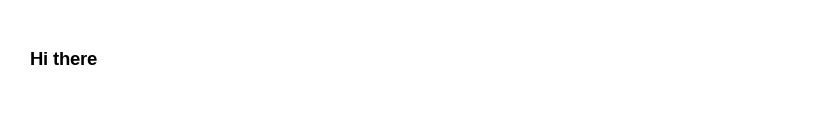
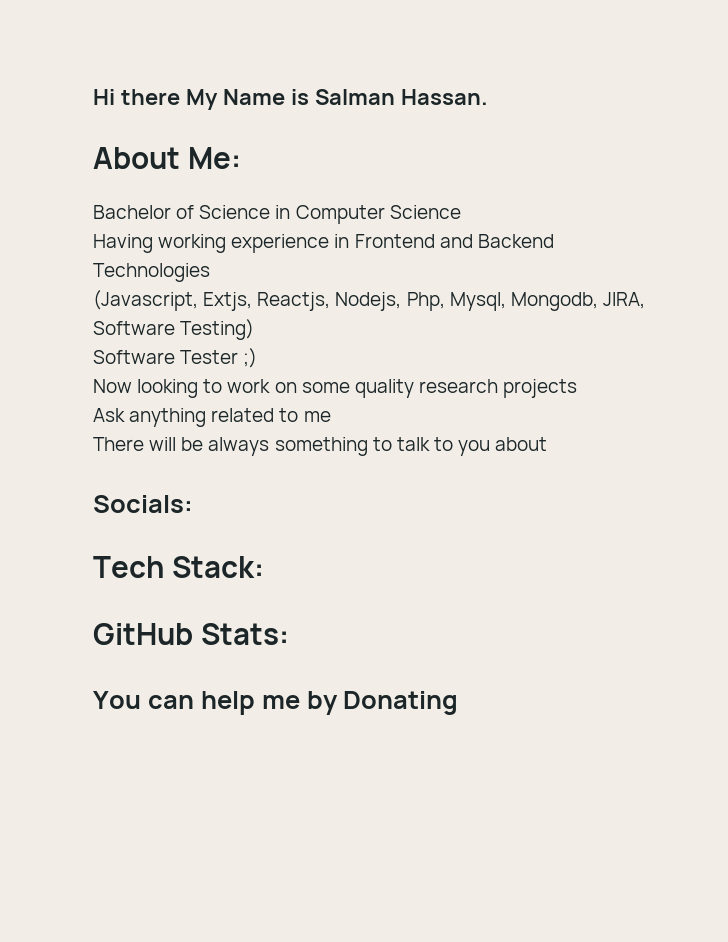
(97, 58) none -> [185,89,488,110] [93,147,241,169] [93,205,461,224] [93,234,554,253] [93,263,210,282] [93,290,645,311] [93,319,255,340] [93,348,258,368] [93,379,578,398] [93,408,331,427] [93,437,548,456] [93,495,193,513] [93,556,264,578] [93,623,289,645] [93,691,459,715] My Name is Salman Hassan. // About Me: // Bachelor of Science in Computer Science // Having working experience in Frontend and Backend Technologies // (Javascript, Extjs, Reactjs, Nodejs, Php, Mysql, Mongodb, JIRA, Software Testing) // Software Tester ;) // Now looking to work on some quality research projects // Ask anything related to me // There will be always something to talk to you about // Socials: // Tech Stack: // GitHub Stats: // You can help me by Donating

